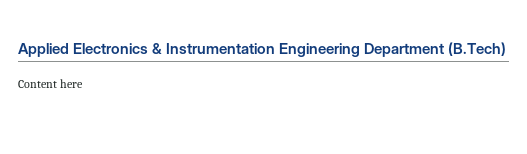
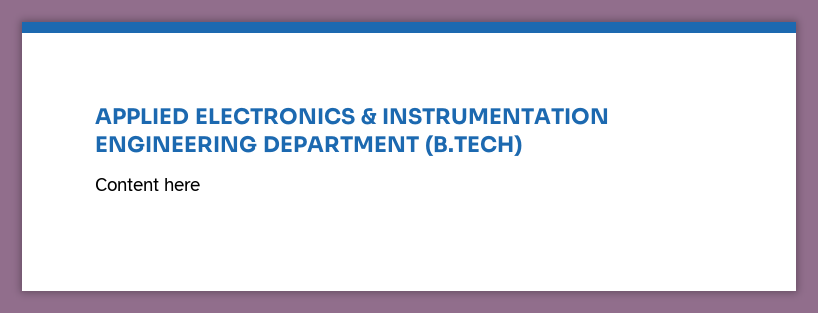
[18,42,507,57] Applied Electronics & Instrumentation Engineering Department (B.Tech) -> [95,107,610,125] [95,135,522,156] APPLIED ELECTRONICS & INSTRUMENTATION ENGINEERING DEPARTMENT (B.TECH)

